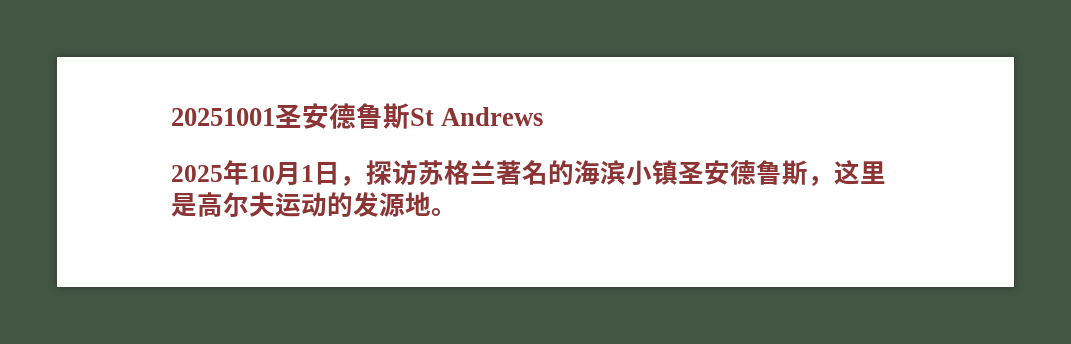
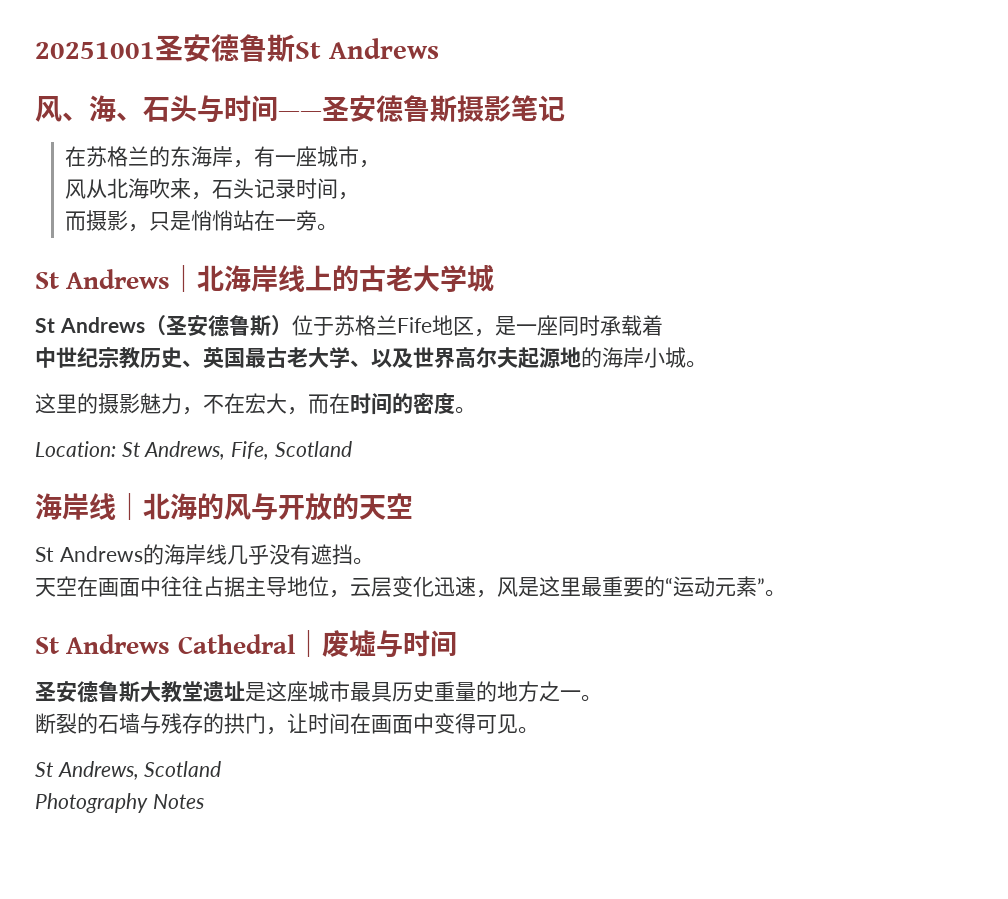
[171,160,886,186] [171,192,457,217] 2025年10月1日，探访苏格兰著名的海滨小镇圣安德鲁斯，这里是高尔夫运动的发源地。 -> [35,95,565,123] [65,146,381,168] [65,178,360,200] [65,210,339,232] [35,264,495,292] [35,315,663,337] [35,347,707,369] [35,393,476,415] [35,441,352,460] [35,493,413,521] [35,544,374,565] [35,576,786,598] [35,630,457,658] [35,681,602,703] [35,713,539,735] [35,761,222,780] [35,793,204,813] 风、海、石头与时间——圣安德鲁斯摄影笔记 // 在苏格兰的东海岸，有一座城市， // 风从北海吹来，石头记录时间， // 而摄影，只是悄悄站在一旁。 // St Andrews｜北海岸线上的古老大学城 // St Andrews（圣安德鲁斯）位于苏格兰Fife地区，是一座同时承载着 // 中世纪宗教历史、英国最古老大学、以及世界高尔夫起源地的海岸小城。 // 这里的摄影魅力，不在宏大，而在时间的密度。 // Location: St Andrews, Fife, Scotland // 海岸线｜北海的风与开放的天空 // St Andrews的海岸线几乎没有遮挡。 // 天空在画面中往往占据主导地位，云层变化迅速，风是这里最重要的“运动元素”。 // St Andrews Cathedral｜废墟与时间 // 圣安德鲁斯大教堂遗址是这座城市最具历史重量的地方之一。 // 断裂的石墙与残存的拱门，让时间在画面中变得可见。 // St Andrews, Scotland // Photography Notes

